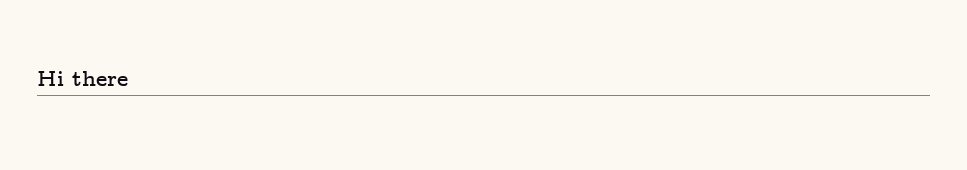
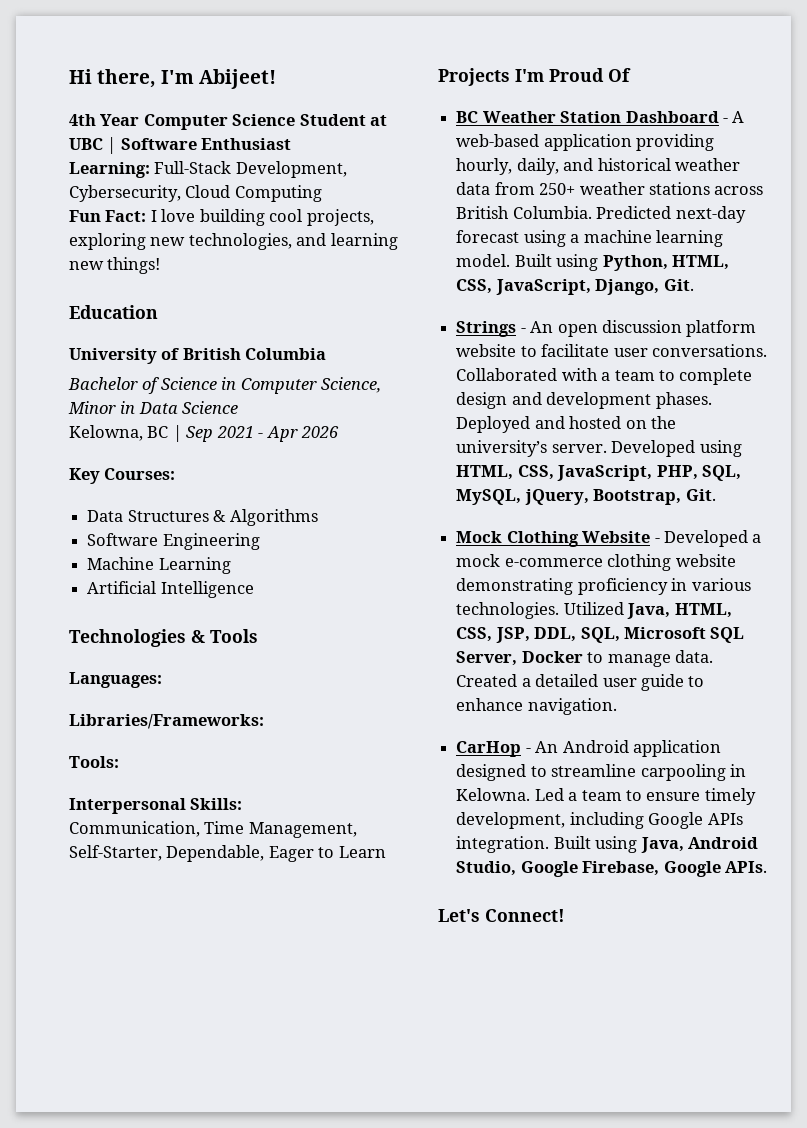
[72,71,128,86] there -> [97,69,277,89] [69,114,388,130] [69,137,292,154] [69,161,347,178] [69,185,322,202] [69,209,374,226] [69,233,398,250] [69,257,161,274] [69,305,158,319] [69,348,327,364] [68,377,382,394] [68,401,239,414] [69,425,340,442] [69,468,176,484] [87,509,318,526] [87,533,260,550] [87,557,231,574] [87,581,254,598] [69,629,258,647] [69,672,162,688] [69,714,264,729] [69,756,119,768] [69,798,243,814] [69,821,357,838] [69,845,386,862] [438,68,631,86] [456,111,745,123] [456,134,715,151] [456,158,740,175] [456,182,764,195] [456,206,746,223] [456,230,723,247] [456,254,729,271] [456,279,694,295] [456,320,757,337] [456,344,767,357] [456,368,753,385] [456,392,712,409] [456,416,676,433] [456,440,742,457] [456,465,741,481] [456,489,716,505] [456,530,762,547] [456,554,736,571] [456,578,751,595] [456,602,732,619] [456,627,745,643] [456,650,713,667] [456,674,705,691] [456,698,617,715] [456,740,721,757] [456,764,746,781] [456,788,756,805] [456,812,743,829] [456,836,758,853] [456,861,767,877] [438,909,565,922] there, I'm Abijeet! // 4th Year Computer Science Student at UBC | Software Enthusiast // Learning: Full-Stack Development, Cybersecurity, Cloud Computing // Fun Fact: I love building cool projects, exploring new technologies, and learning new things! // Education // University of British Columbia // Bachelor of Science in Computer Science, Minor in Data Science // Kelowna, BC | Sep 2021 - Apr 2026 // Key Courses: // Data Structures & Algorithms // Software Engineering // Machine Learning // Artificial Intelligence // Technologies & Tools // Languages: // Libraries/Frameworks: // Tools: // Interpersonal Skills: // Communication, Time Management, Self-Starter, Dependable, Eager to Learn // Projects I'm Proud Of // BC Weather Station Dashboard - A web-based application providing hourly, daily, and historical weather data from 250+ weather stations across British Columbia. Predicted next-day forecast using a machine learning model. Built using Python, HTML, CSS, JavaScript, Django, Git. // Strings - An open discussion platform website to facilitate user conversations. Collaborated with a team to complete design and development phases. Deployed and hosted on the university’s server. Developed using HTML, CSS, JavaScript, PHP, SQL, MySQL, jQuery, Bootstrap, Git. // Mock Clothing Website - Developed a mock e-commerce clothing website demonstrating proficiency in various technologies. Utilized Java, HTML, CSS, JSP, DDL, SQL, Microsoft SQL Server, Docker to manage data. Created a detailed user guide to enhance navigation. // CarHop - An Android application designed to streamline carpooling in Kelowna. Led a team to ensure timely development, including Google APIs integration. Built using Java, Android Studio, Google Firebase, Google APIs. // Let's Connect!

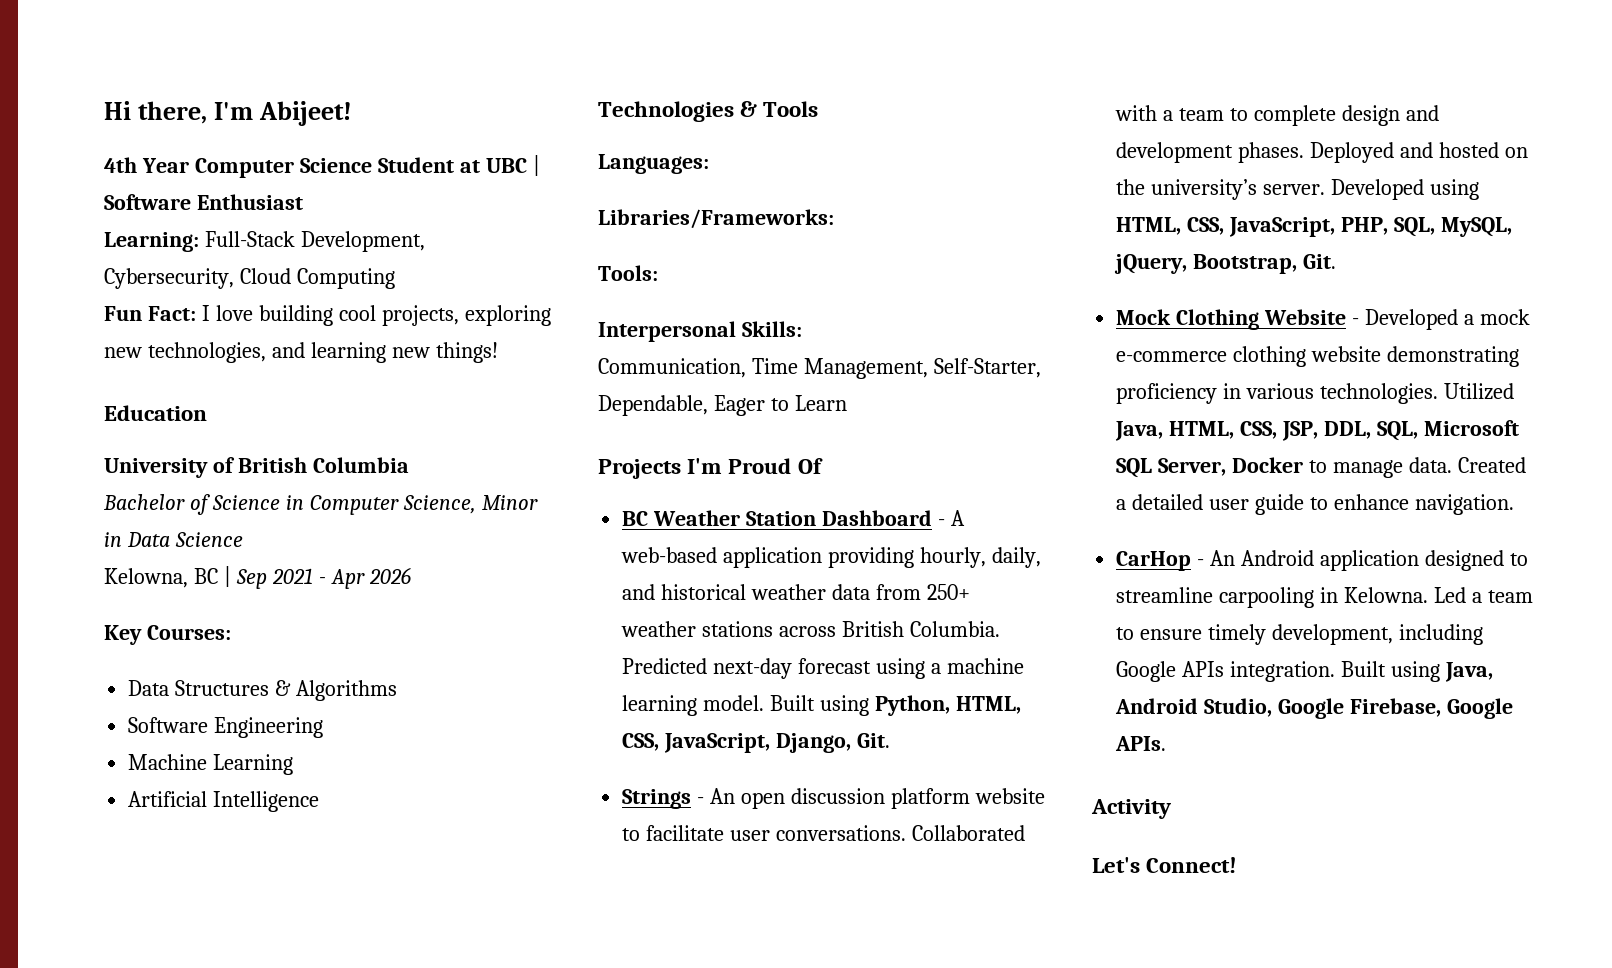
(767, 867) none -> [1091,799,1171,819] // Activity

